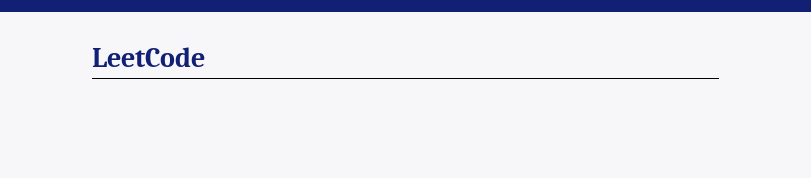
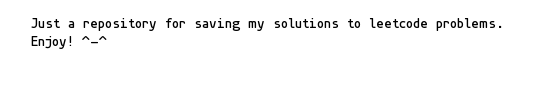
[92,47,205,67] LeetCode -> [31,18,504,31] [31,36,107,49] Just a repository for saving my solutions to leetcode problems. Enjoy! ^-^

